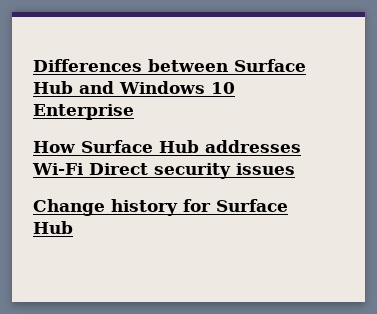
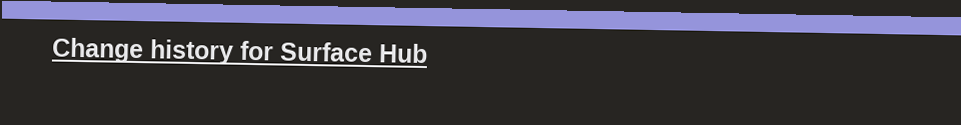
[33,59,306,72] [33,81,235,94] [33,104,134,120] [33,140,301,153] [32,163,295,179] Differences between Surface Hub and Windows 10 Enterprise // How Surface Hub addresses Wi-Fi Direct security issues // -> (51, 50) none

